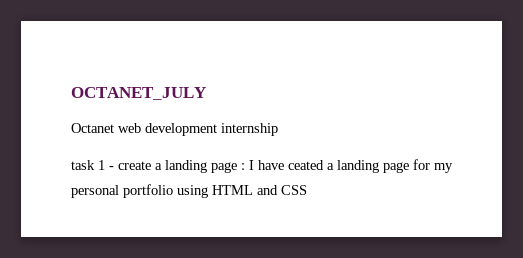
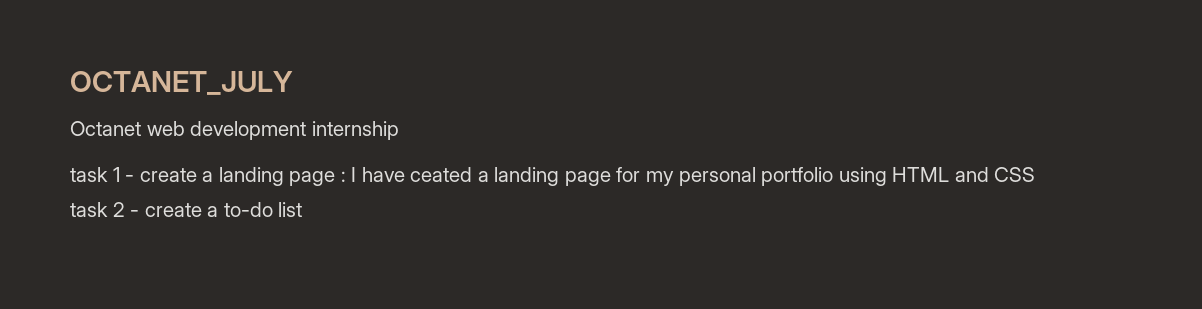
(307, 190) none -> [70,202,303,217] // task 2 - create a to-do list

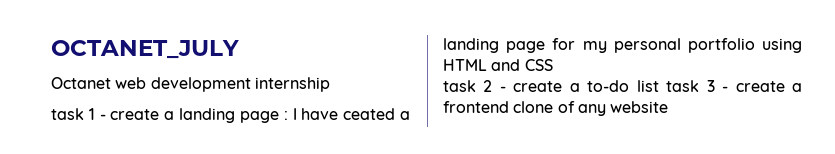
(303, 209) none -> [666,80,802,92] [443,101,669,116] task 3 - create a frontend clone of any website

